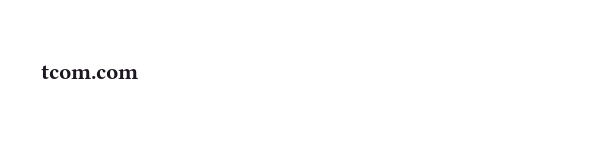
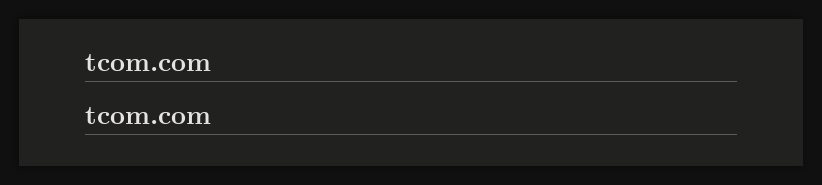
[41,65,139,79] tcom.com -> [85,54,211,71] [85,107,211,124] tcom.com // tcom.com

